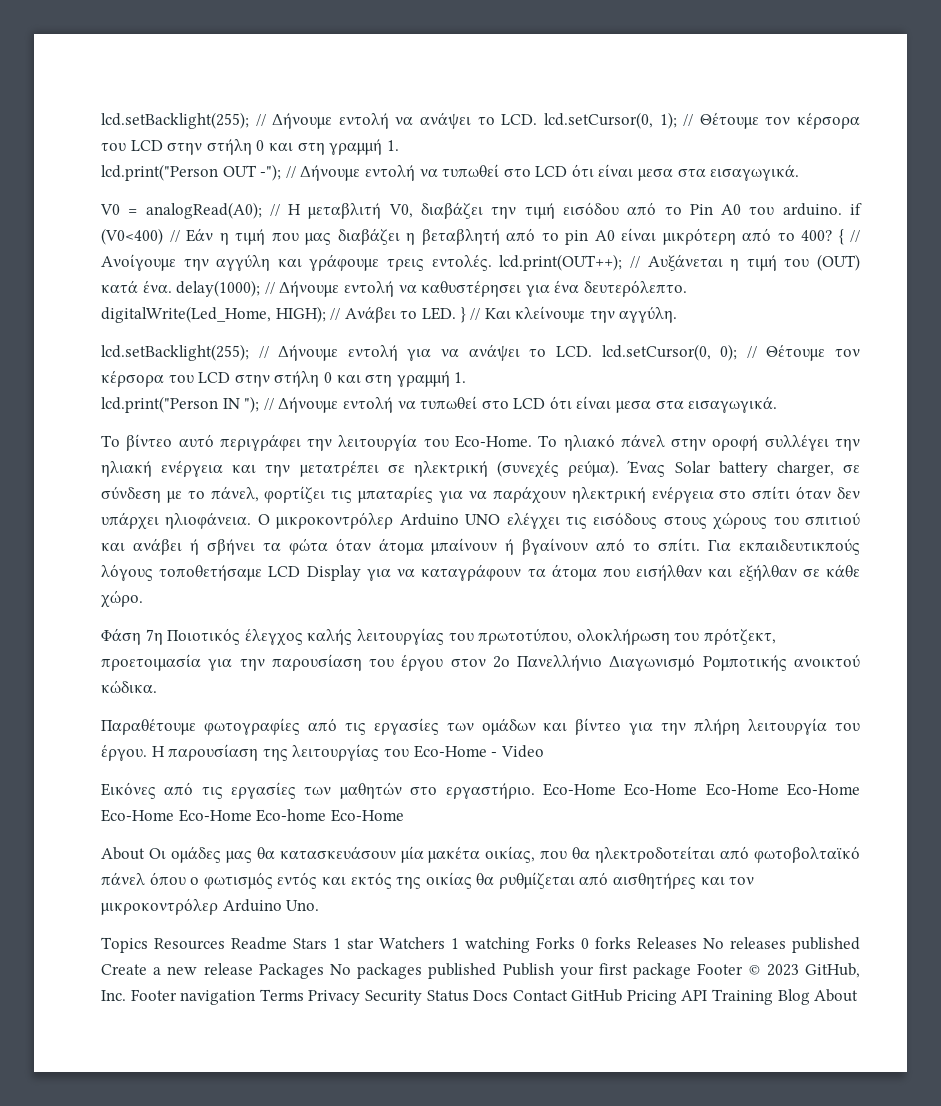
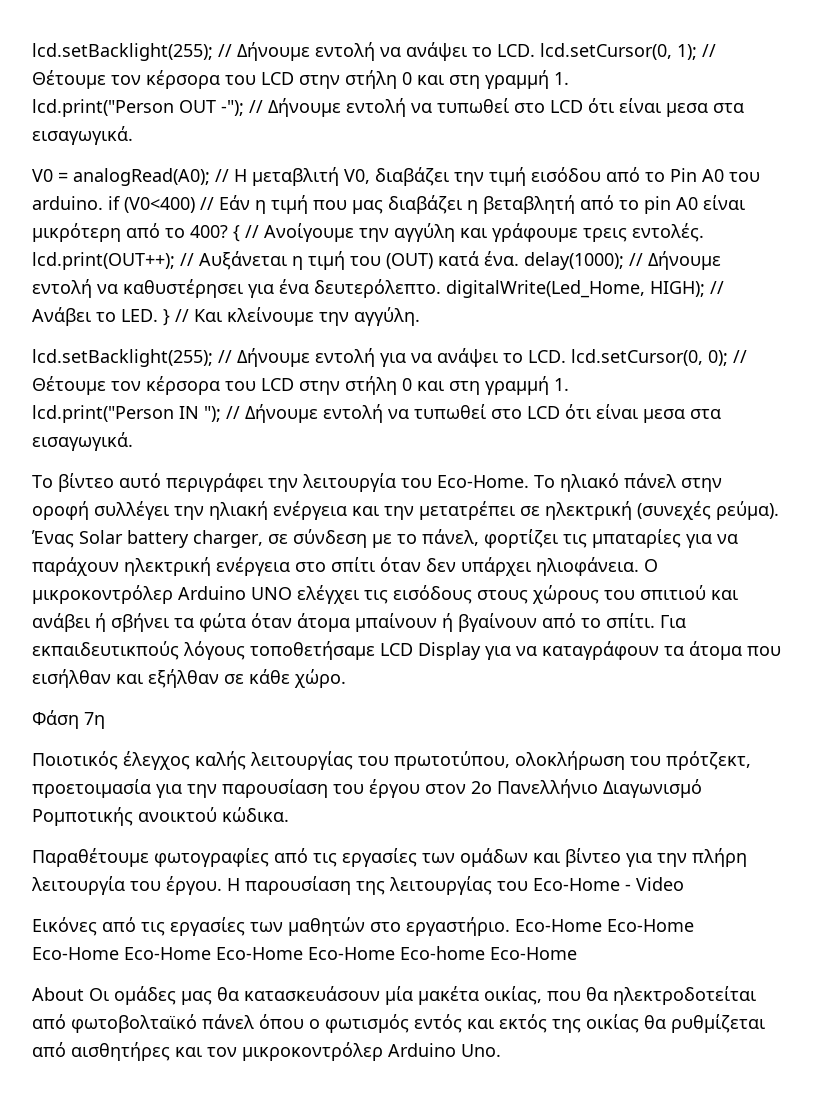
(163, 637) none -> (105, 720) //
[101,937,860,953] [101,963,861,979] [101,989,859,1005] // Topics Resources Readme Stars 1 star Watchers 1 watching Forks 0 forks Releases No releases published Create a new release Packages No packages published Publish your first package Footer © 2023 GitHub, Inc. Footer navigation Terms Privacy Security Status Docs Contact GitHub Pricing API Training Blog About -> (501, 1050) none

